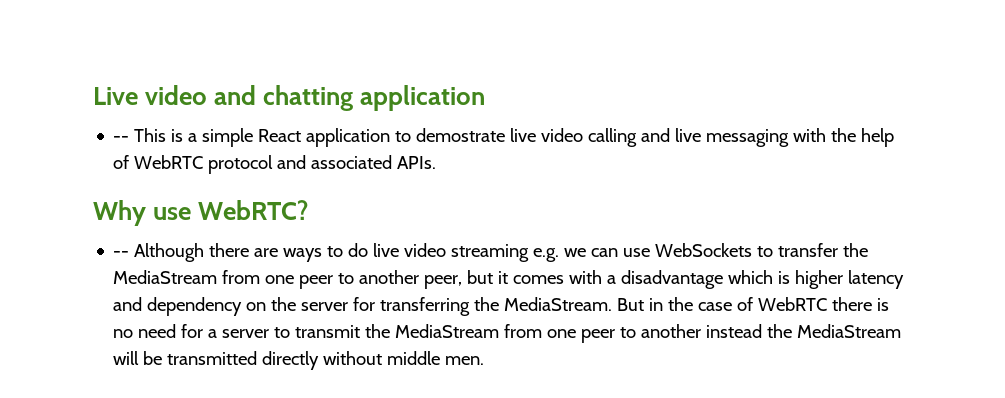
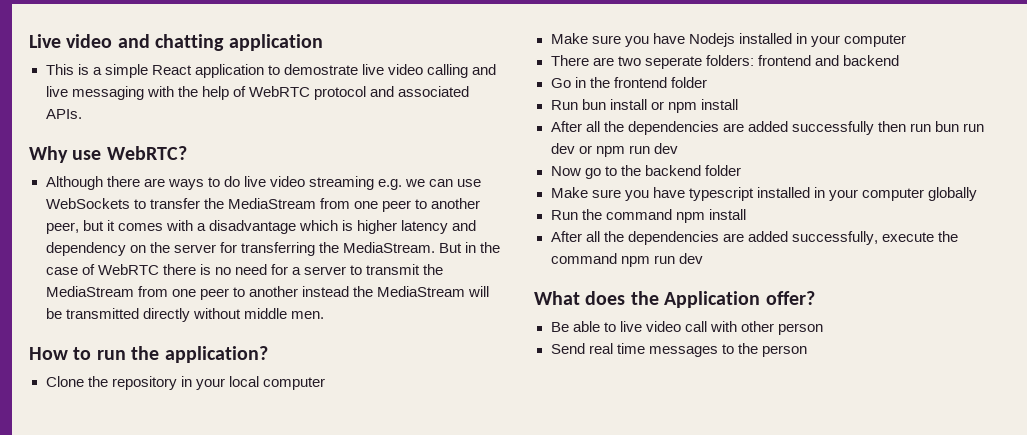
[113,136,130,142] -- -> (323, 42) none
[113,251,130,257] -- -> (187, 153) none
(485, 360) none -> [29,346,268,363] [45,376,325,390] [550,33,906,47] [550,55,899,69] [550,77,707,88] [550,99,738,113] [550,121,984,135] [550,143,678,157] [550,165,741,179] [550,187,977,201] [550,209,746,223] [550,231,958,245] [550,253,703,267] [534,291,815,308] [550,321,823,335] [550,343,807,357] // How to run the application? // Clone the repository in your local computer // Make sure you have Nodejs installed in your computer // There are two seperate folders: frontend and backend // Go in the frontend folder // Run bun install or npm install // After all the dependencies are added successfully then run bun run dev or npm run dev // Now go to the backend folder // Make sure you have typescript installed in your computer globally // Run the command npm install // After all the dependencies are added successfully, execute the command npm run dev // What does the Application offer? // Be able to live video call with other person // Send real time messages to the person

